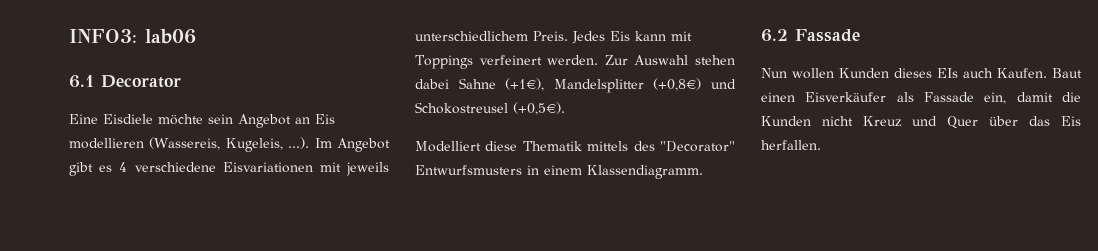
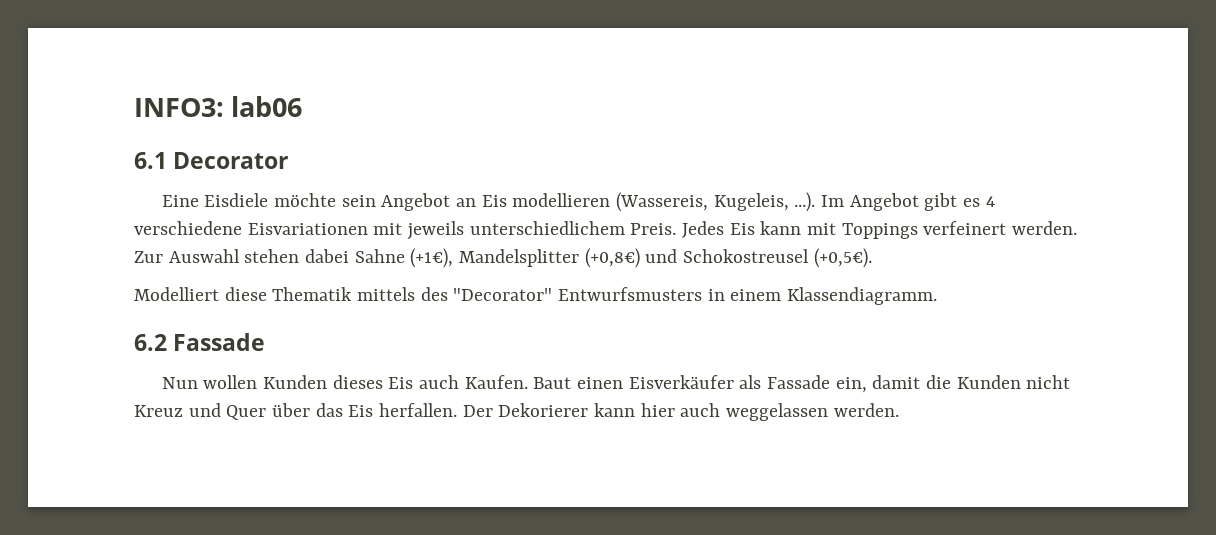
[937,68,958,78] EIs -> [388,377,414,389] Eis
(821, 145) none -> [462,403,899,421] Der Dekorierer kann hier auch weggelassen werden.

